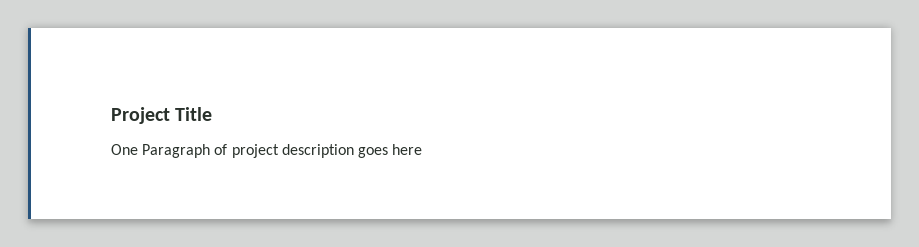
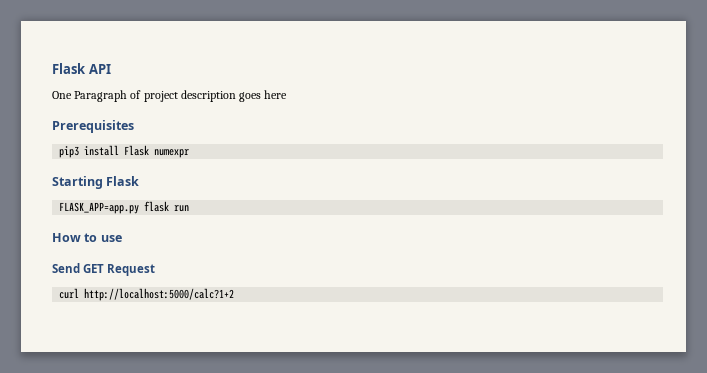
[111,107,213,124] Project Title -> [52,63,111,74] Flask API
(423, 149) none -> [52,120,134,133] [59,145,190,158] [52,176,140,189] [59,201,190,214] [52,233,122,242] [52,263,156,276] [59,288,235,301] // Prerequisites // pip3 install Flask numexpr // Starting Flask // FLASK_APP=app.py flask run // How to use // Send GET Request // curl http://localhost:5000/calc?1+2

